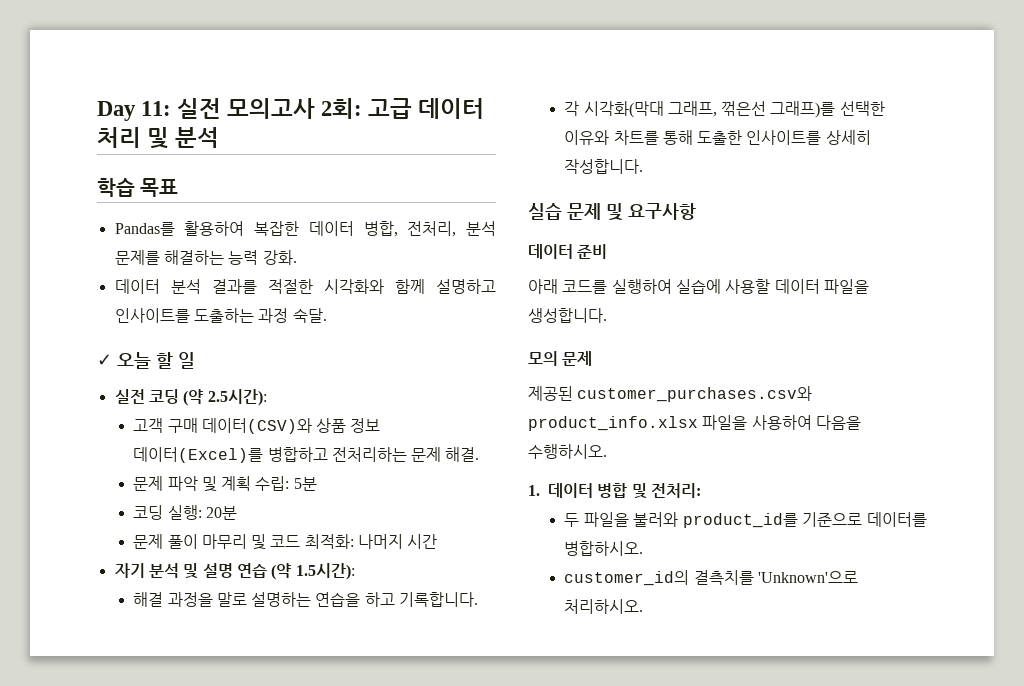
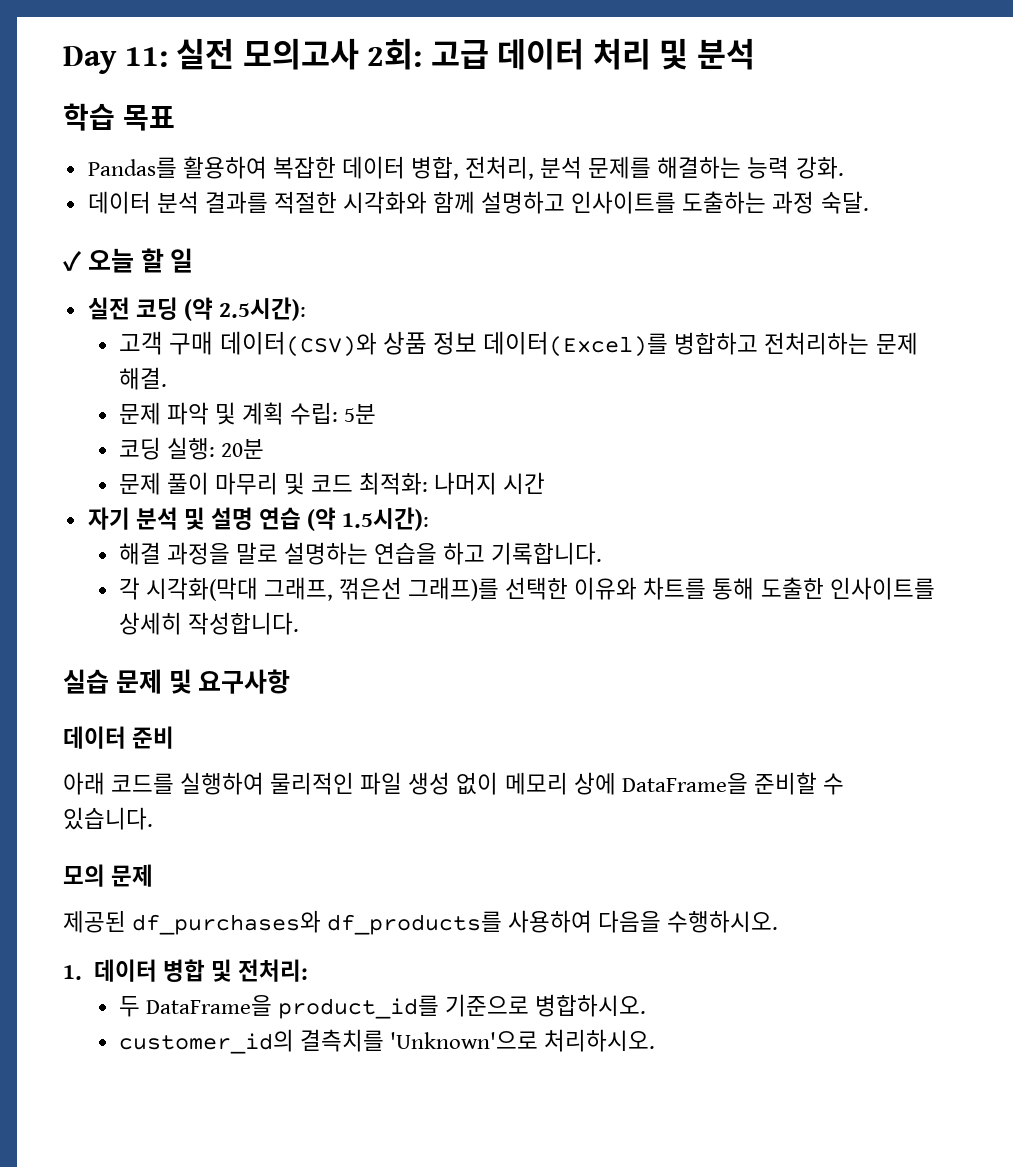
[675,279,869,294] [528,308,607,323] 실습에 사용할 데이터 파일을 생성합니다. -> [270,772,844,795] [63,807,153,830] 물리적인 파일 생성 없이 메모리 상에 DataFrame을 준비할 수 있습니다.
[577,386,813,402] [528,415,748,431] customer_purchases.csv와 product_info.xlsx 파일을 -> [132,910,503,935] df_purchases와 df_products를
[583,512,679,527] 파일을 불러와 -> [145,995,272,1016] DataFrame을
[867,512,927,527] 데이터를 -> (530, 1005) none

